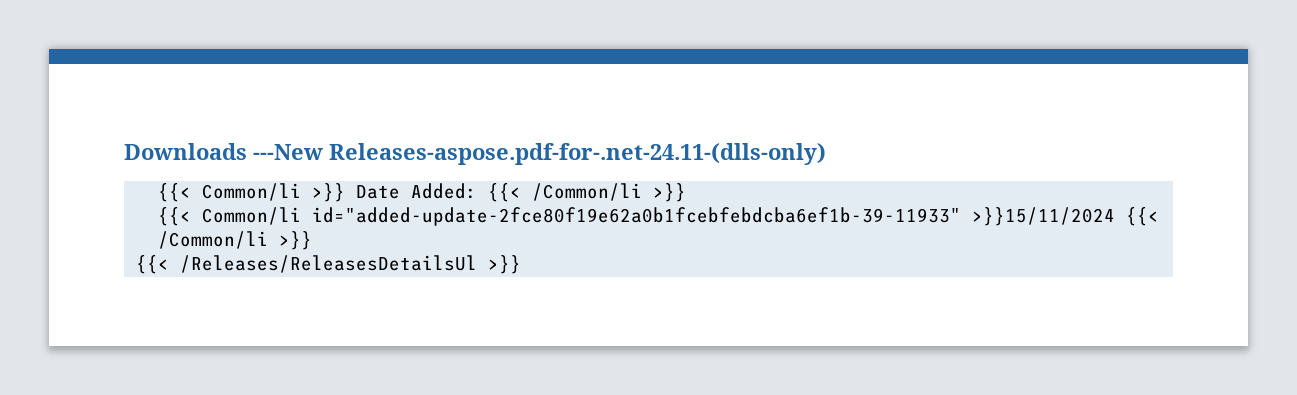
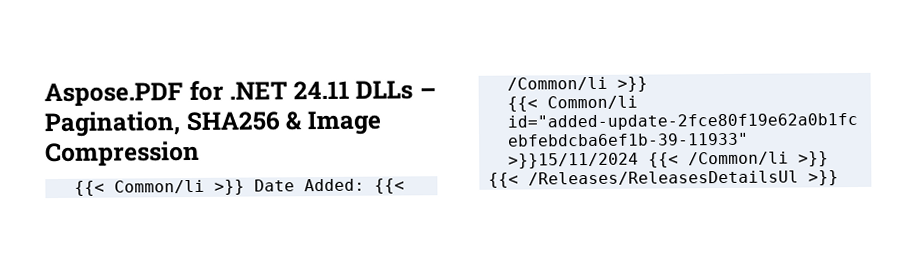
[124,143,826,165] Downloads ---New Releases-aspose.pdf-for-.net-24.11-(dlls-only) -> [44,80,437,107] [44,110,381,138] [45,140,200,167] Aspose.PDF for .NET 24.11 DLLs – Pagination, SHA256 & Image Compression

